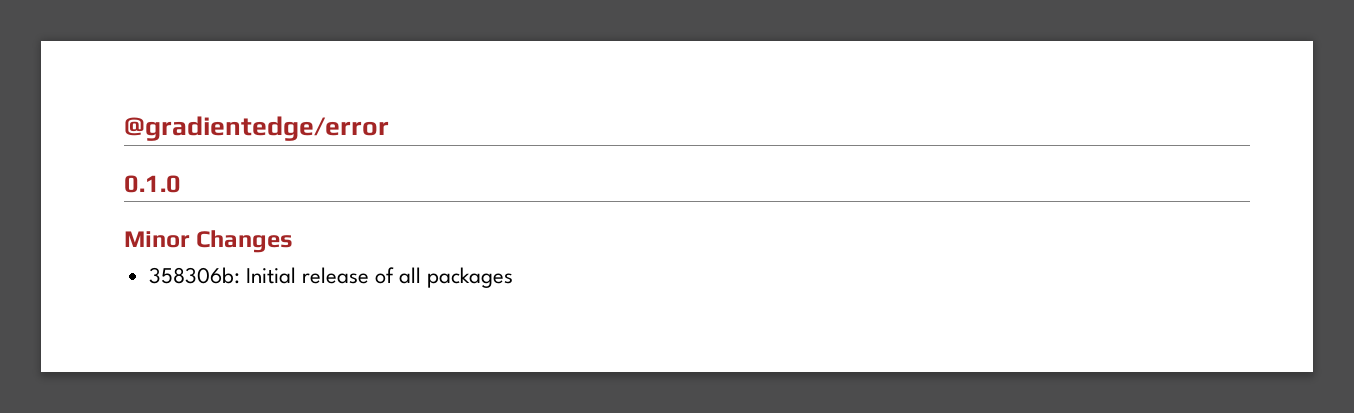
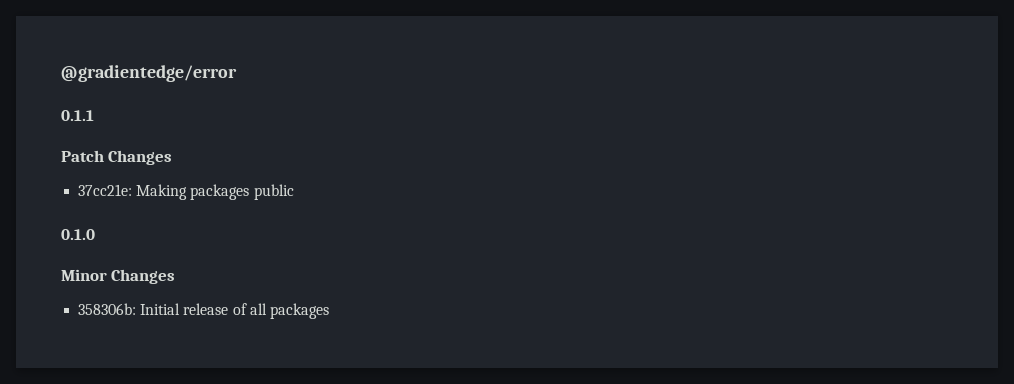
(389, 128) none -> [61,110,94,121] [61,150,173,165] [78,184,294,200] // 0.1.1 // Patch Changes // 37cc21e: Making packages public

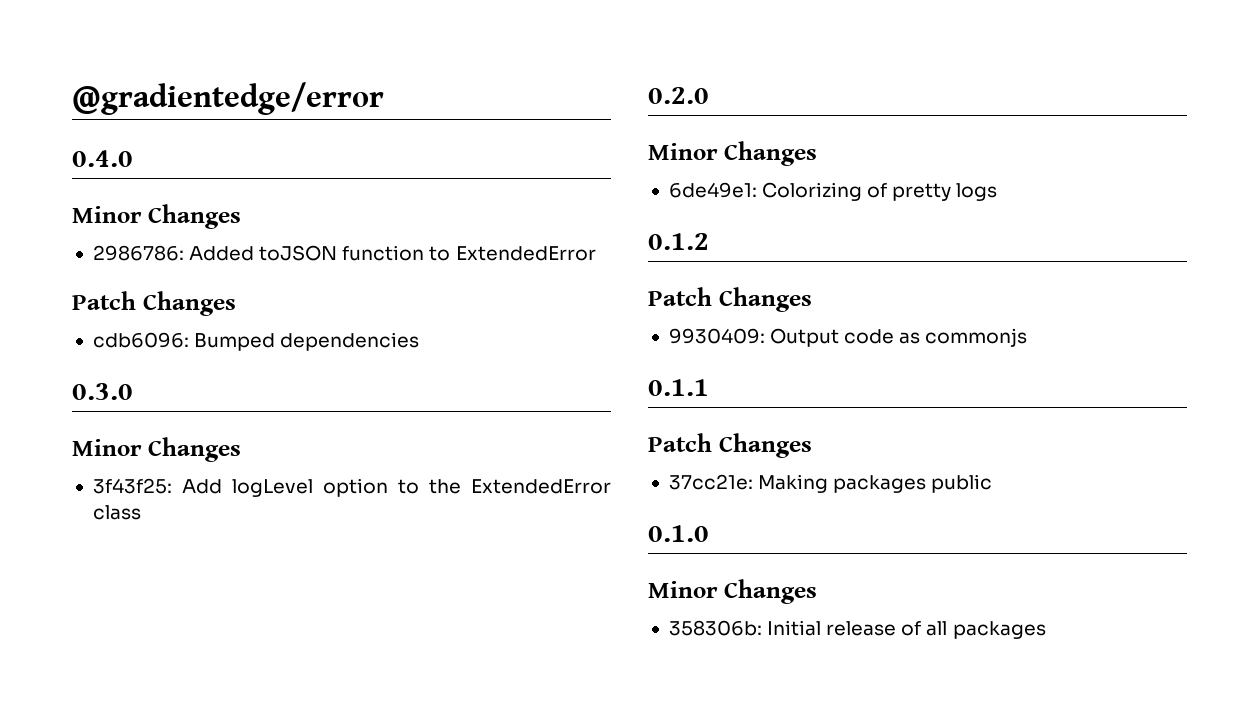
(237, 73) none -> [72,150,133,167] [72,204,241,229] [92,245,596,261] [72,291,236,316] [92,332,420,351] [72,383,133,400] [72,437,241,462] [92,478,611,497] [92,505,141,520] [648,87,709,104] [648,141,817,166] [668,182,998,201] [648,233,709,250] [648,287,812,312] [668,328,1028,347] // 0.4.0 // Minor Changes // 2986786: Added toJSON function to ExtendedError // Patch Changes // cdb6096: Bumped dependencies // 0.3.0 // Minor Changes // 3f43f25: Add logLevel option to the ExtendedError class // 0.2.0 // Minor Changes // 6de49e1: Colorizing of pretty logs // 0.1.2 // Patch Changes // 9930409: Output code as commonjs

